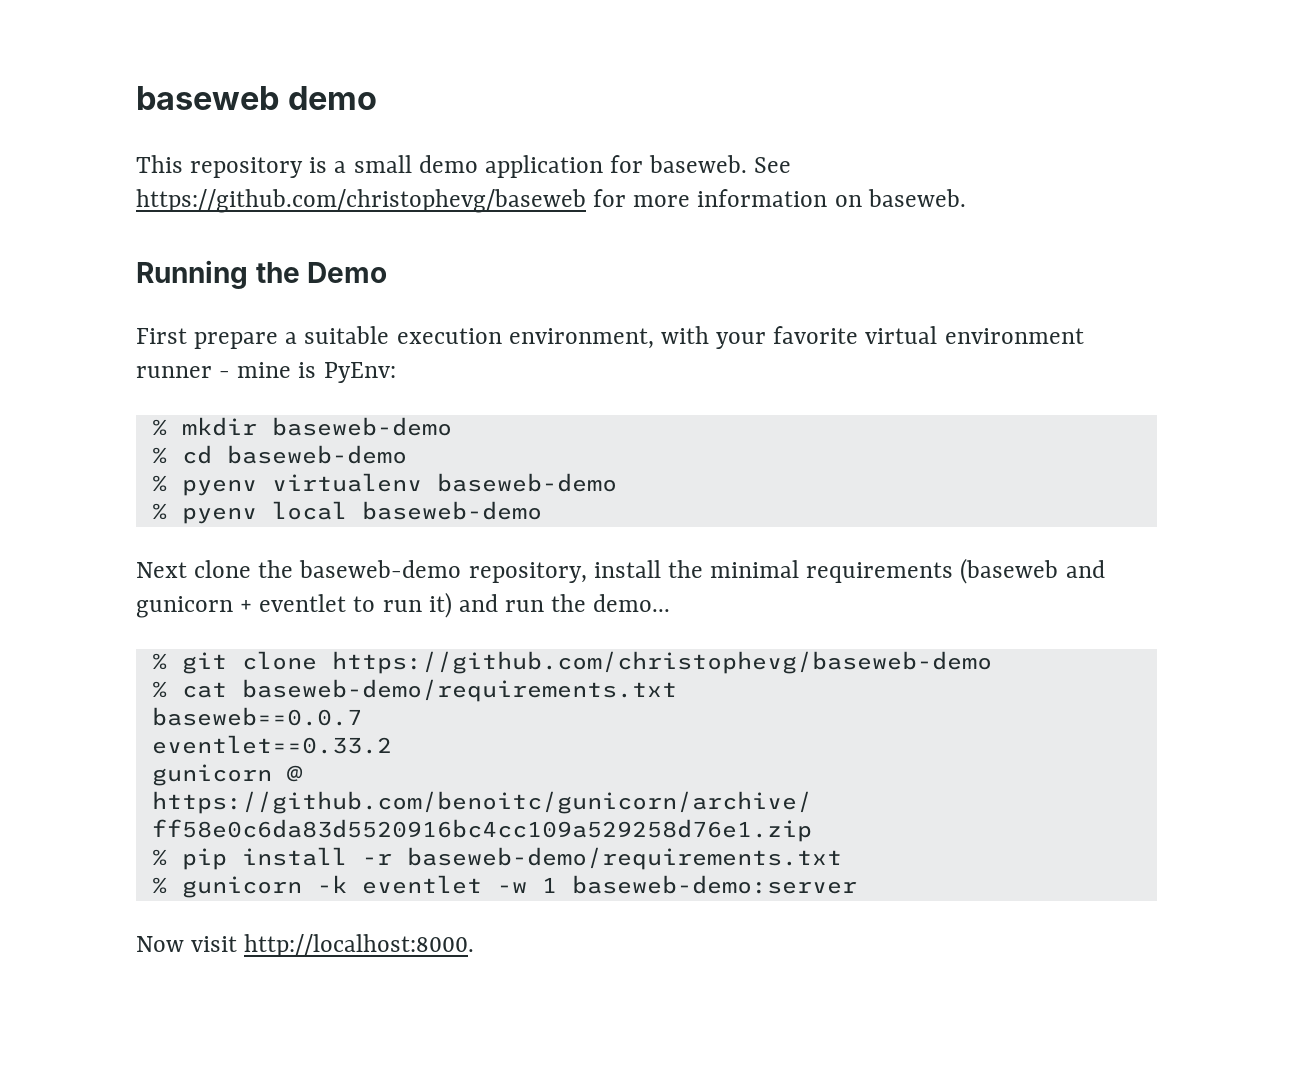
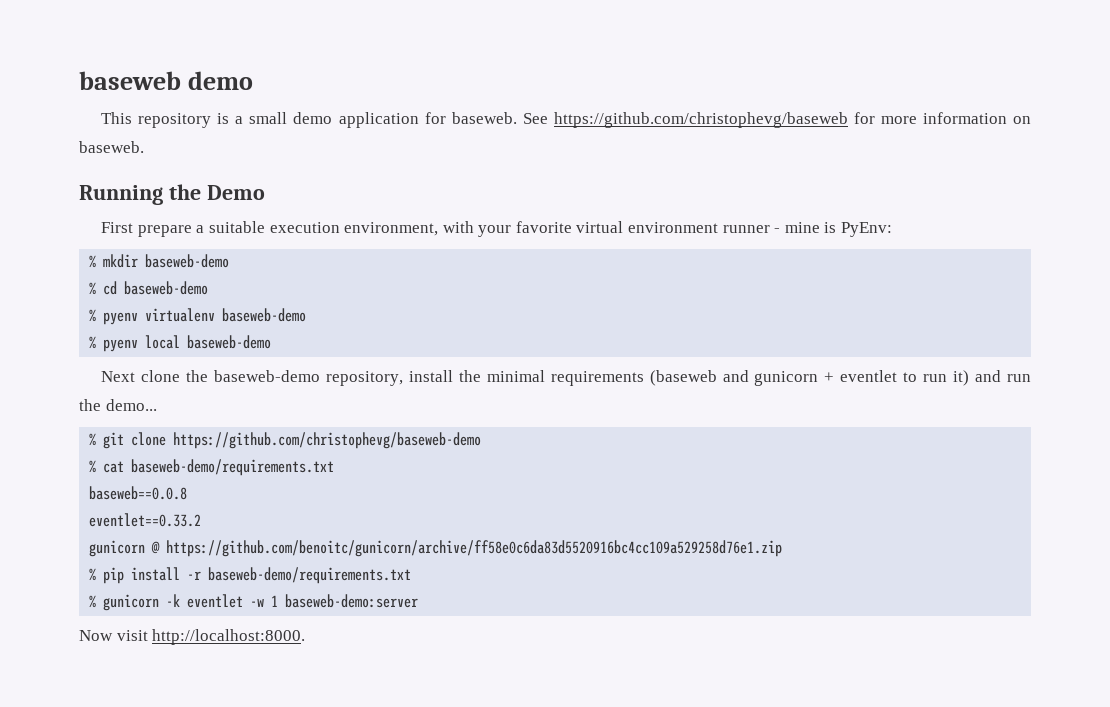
[151,707,362,726] baseweb==0.0.7 -> [89,486,188,500] baseweb==0.0.8

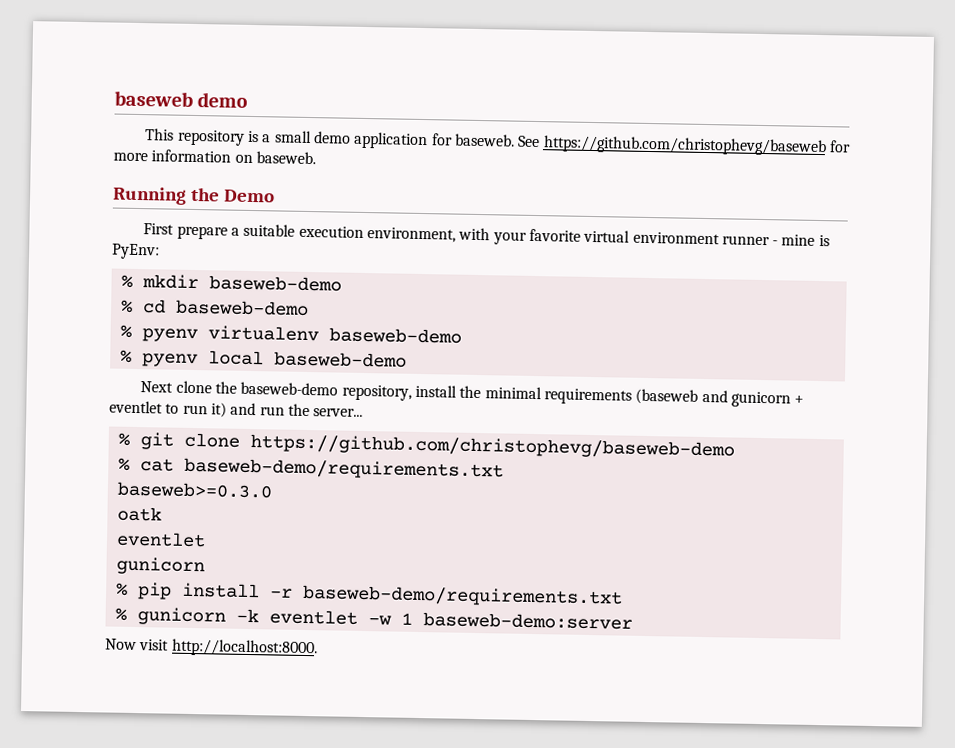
[105,399,157,411] demo... -> [313,408,364,417] server...
[89,486,188,500] [89,513,202,527] [89,540,783,557] baseweb==0.0.8 // eventlet==0.33.2 // gunicorn @ https://github.com/benoitc/gunicorn/archive/ff58e0c6da83d5520916bc4cc109a529258d76e1.zip -> [116,481,273,499] [116,506,162,522] [115,531,206,548] [115,556,205,576] baseweb>=0.3.0 // oatk // eventlet // gunicorn

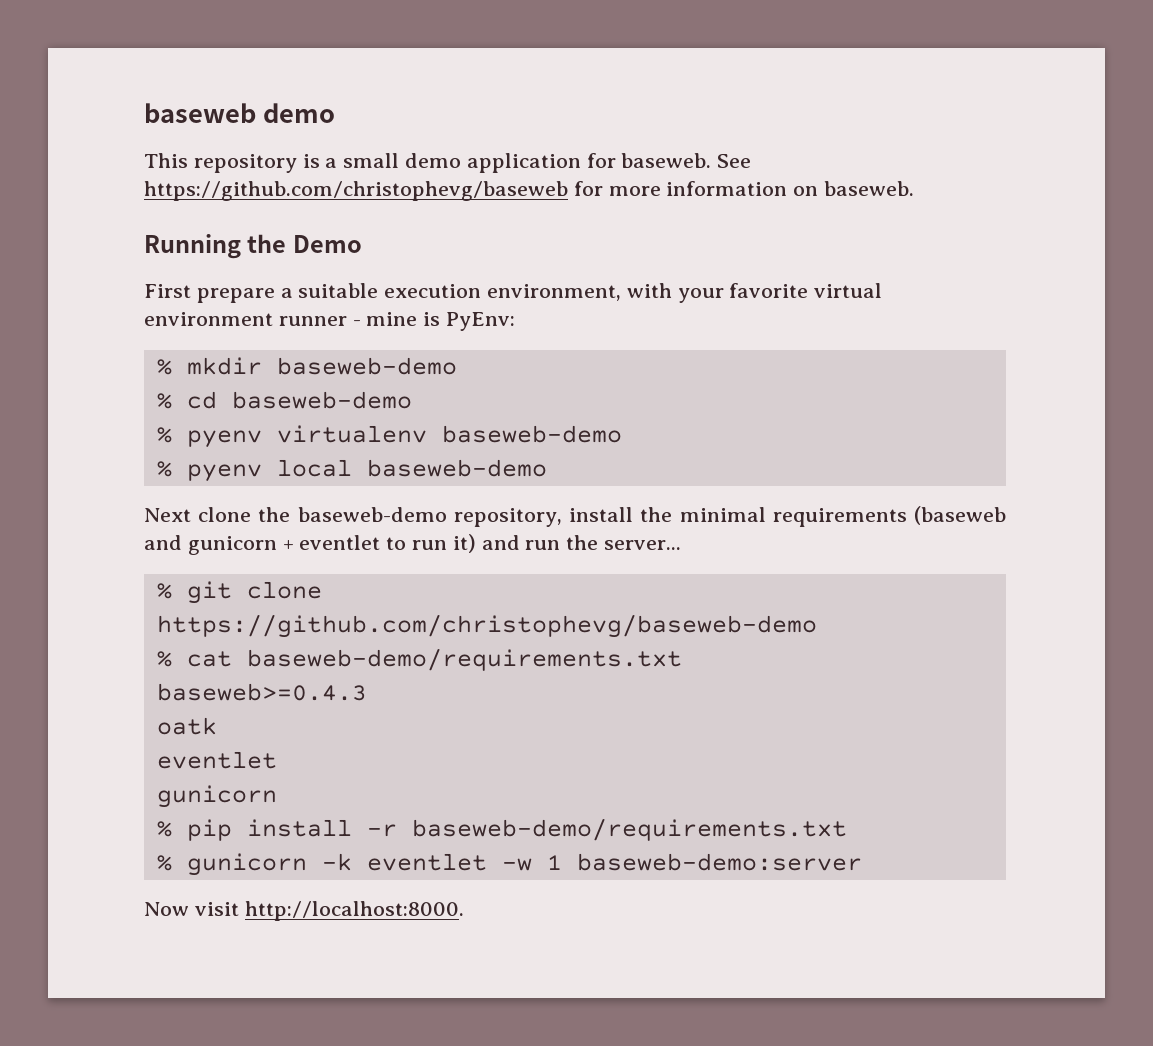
[116,481,273,499] baseweb>=0.3.0 -> [156,683,367,701] baseweb>=0.4.3

